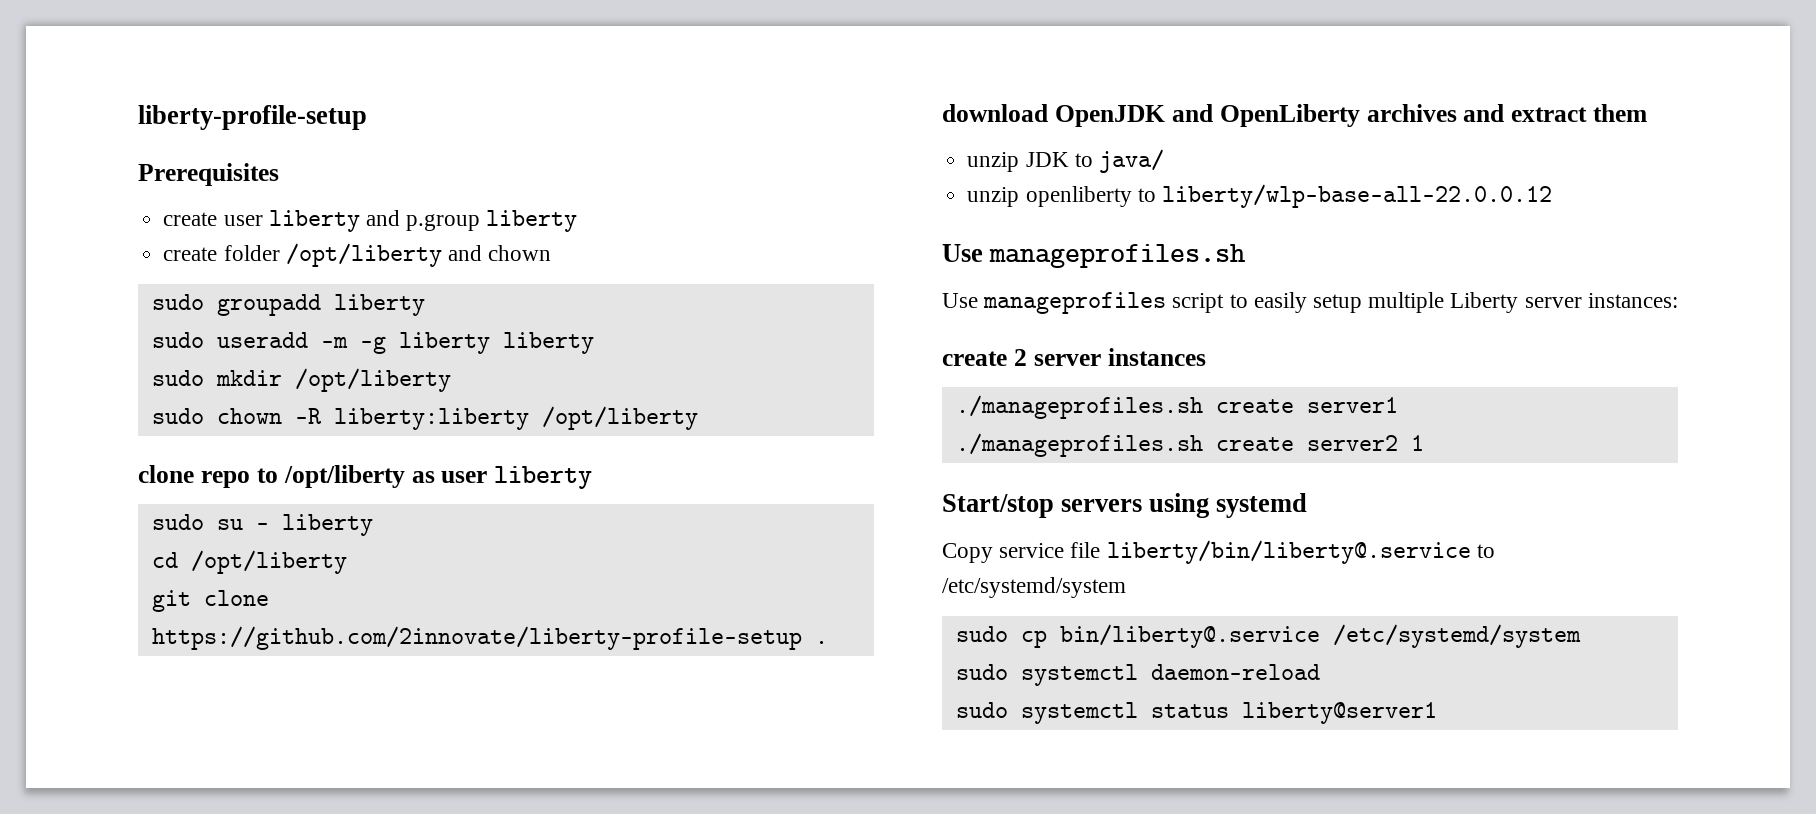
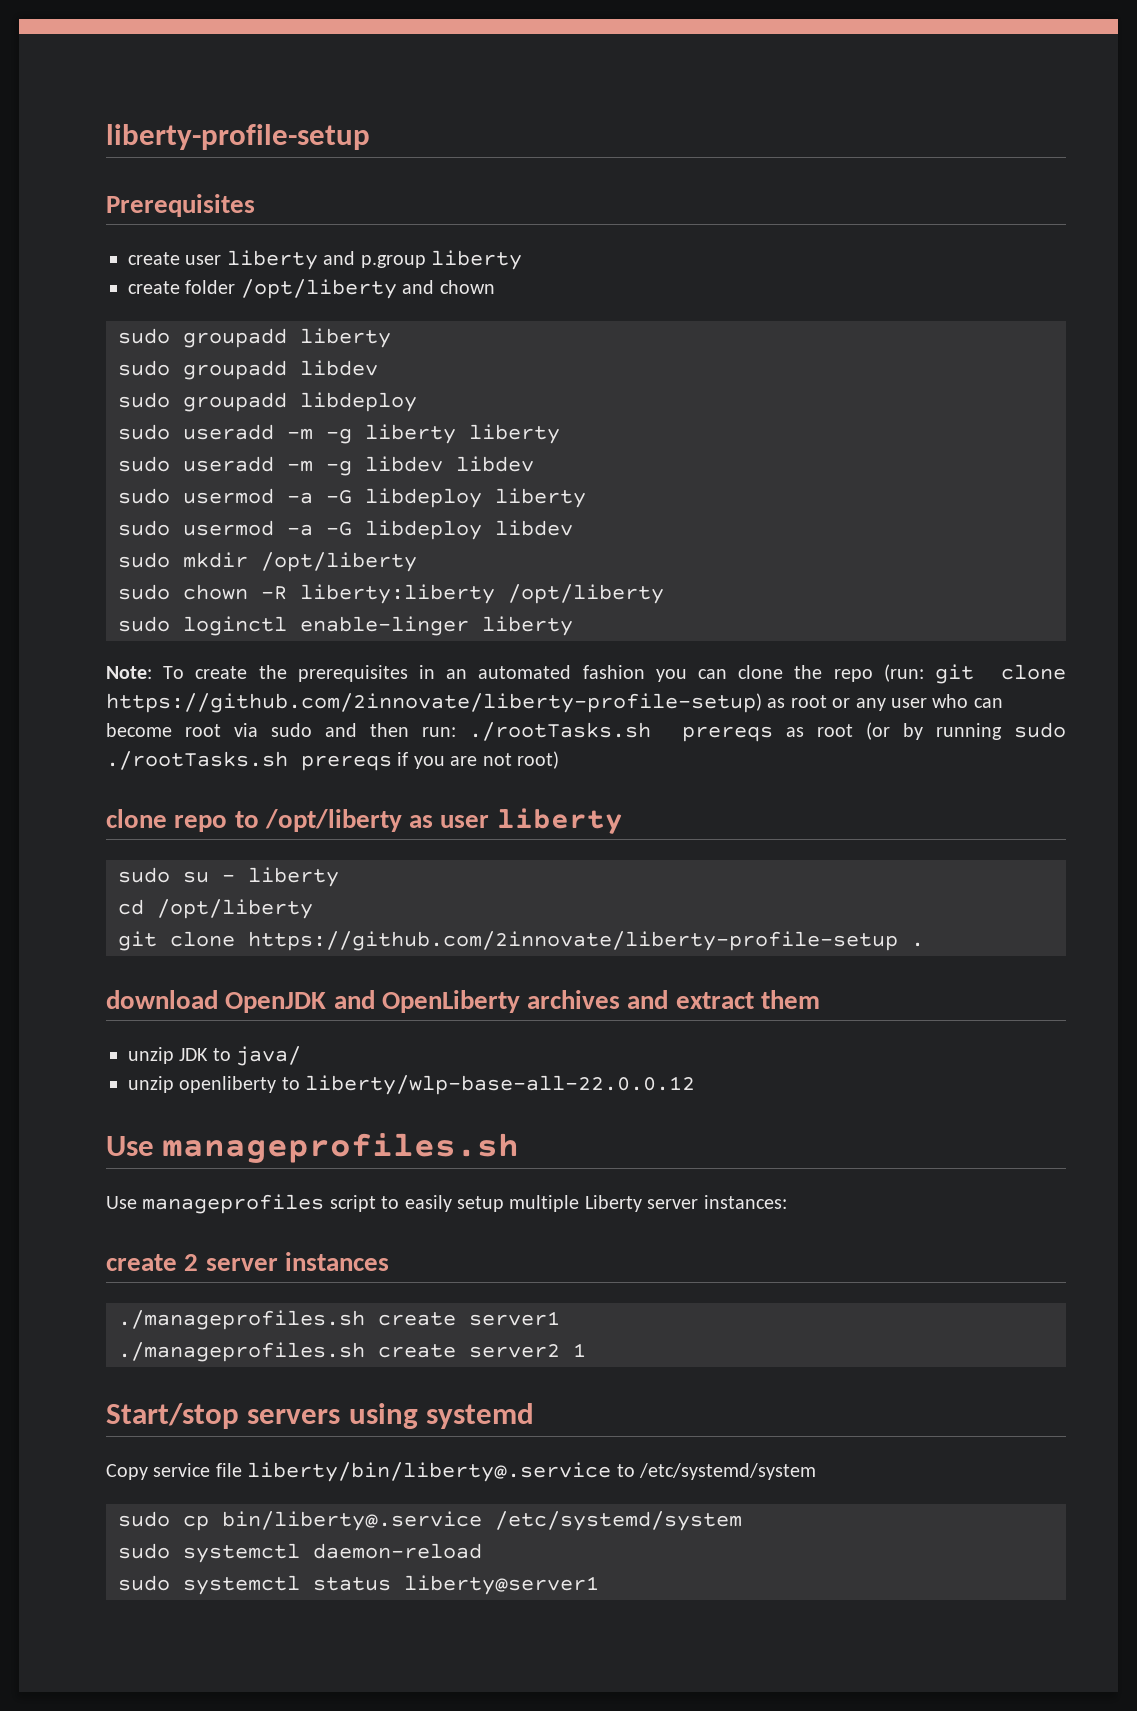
(425, 305) none -> [118,360,378,380] [118,392,417,412] // sudo groupadd libdev // sudo groupadd libdeploy
(594, 343) none -> [118,456,534,476] [118,488,586,508] [118,520,573,540] // sudo useradd -m -g libdev libdev // sudo usermod -a -G libdeploy liberty // sudo usermod -a -G libdeploy libdev
(698, 418) none -> [118,616,573,636] [106,664,1066,684] [106,693,1003,713] [106,722,1067,742] [106,751,559,771] // sudo loginctl enable-linger liberty // Note: To create the prerequisites in an automated fashion you can clone the repo (run: git clone https://github.com/2innovate/liberty-profile-setup) as root or any user who can become root via sudo and then run: ./rootTasks.sh prereqs as root (or by running sudo ./rootTasks.sh prereqs if you are not root)

